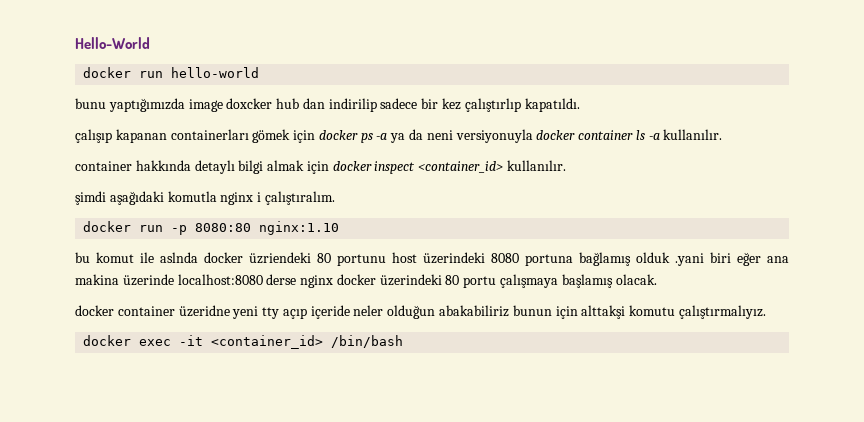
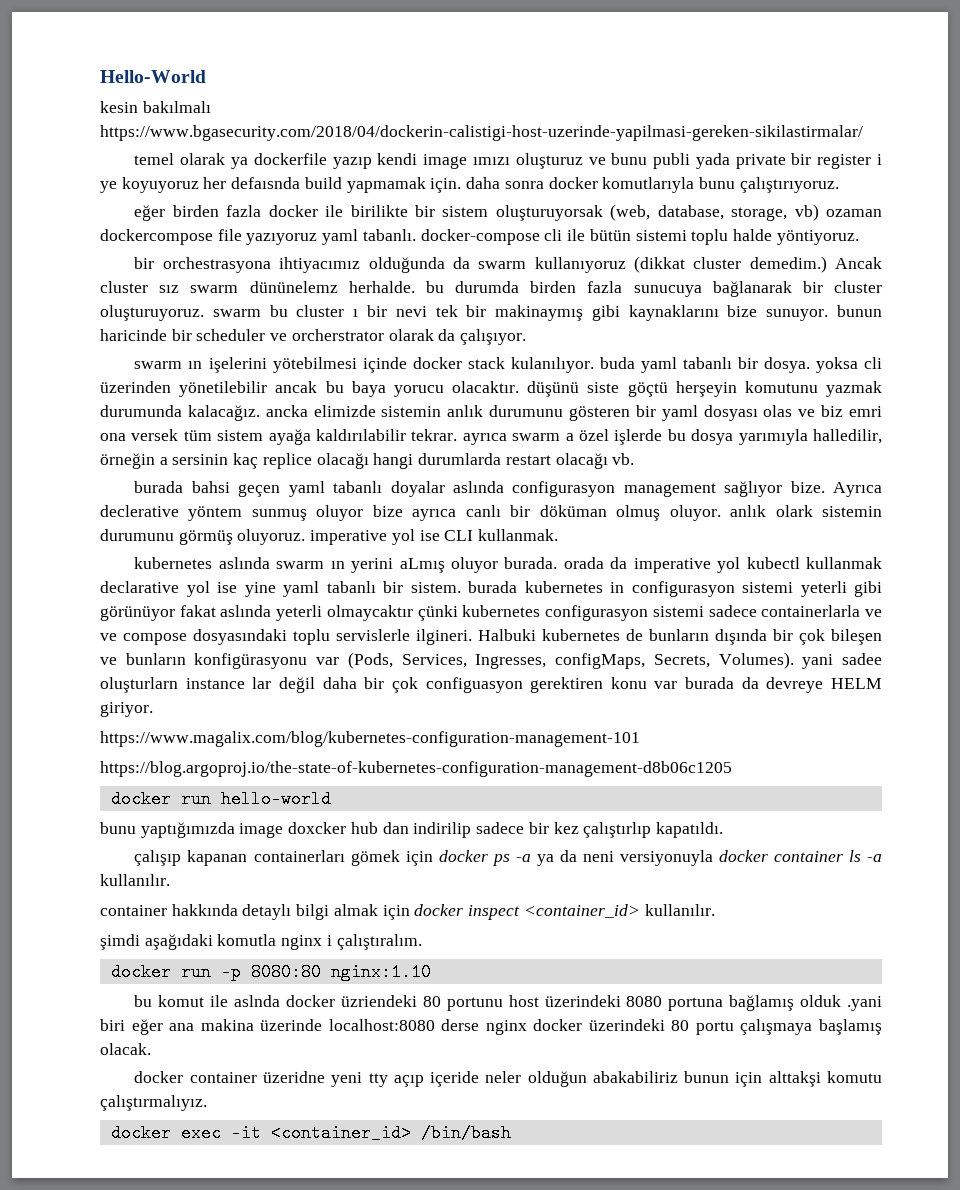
(150, 43) none -> [100,101,211,113] [100,125,863,141] [134,153,882,169] [100,177,839,193] [134,204,882,221] [100,229,859,245] [134,256,883,273] [100,281,882,297] [100,305,883,321] [100,329,527,345] [134,357,883,373] [100,381,882,397] [100,405,883,421] [100,429,882,445] [100,453,635,469] [134,481,882,497] [100,505,882,521] [100,529,559,545] [134,557,882,573] [100,581,882,597] [100,605,883,621] [100,629,882,645] [100,652,883,669] [100,677,882,693] [100,702,153,717] [100,731,640,747] [100,761,732,777] // kesin bakılmalı https://www.bgasecurity.com/2018/04/dockerin-calistigi-host-uzerinde-yapilmasi-gereken-sikilastirmalar/ // temel olarak ya dockerfile yazıp kendi image ımızı oluşturuz ve bunu publi yada private bir register i ye koyuyoruz her defaısnda build yapmamak için. daha sonra docker komutlarıyla bunu çalıştırıyoruz. // eğer birden fazla docker ile birilikte bir sistem oluşturuyorsak (web, database, storage, vb) ozaman dockercompose file yazıyoruz yaml tabanlı. docker-compose cli ile bütün sistemi toplu halde yöntiyoruz. // bir orchestrasyona ihtiyacımız olduğunda da swarm kullanıyoruz (dikkat cluster demedim.) Ancak cluster sız swarm dününelemz herhalde. bu durumda birden fazla sunucuya bağlanarak bir cluster oluşturuyoruz. swarm bu cluster ı bir nevi tek bir makinaymış gibi kaynaklarını bize sunuyor. bunun haricinde bir scheduler ve orcherstrator olarak da çalışıyor. // swarm ın işelerini yötebilmesi içinde docker stack kulanılıyor. buda yaml tabanlı bir dosya. yoksa cli üzerinden yönetilebilir ancak bu baya yorucu olacaktır. düşünü siste göçtü herşeyin komutunu yazmak durumunda kalacağız. ancka elimizde sistemin anlık durumunu gösteren bir yaml dosyası olas ve biz emri ona versek tüm sistem ayağa kaldırılabilir tekrar. ayrıca swarm a özel işlerde bu dosya yarımıyla halledilir, örneğin a sersinin kaç replice olacağı hangi durumlarda restart olacağı vb. // burada bahsi geçen yaml tabanlı doyalar aslında configurasyon management sağlıyor bize. Ayrıca declerative yöntem sunmuş oluyor bize ayrıca canlı bir döküman olmuş oluyor. anlık olark sistemin durumunu görmüş oluyoruz. imperative yol ise CLI kullanmak. // kubernetes aslında swarm ın yerini aLmış oluyor burada. orada da imperative yol kubectl kullanmak declarative yol ise yine yaml tabanlı bir sistem. burada kubernetes in configurasyon sistemi yeterli gibi görünüyor fakat aslında yeterli olmaycaktır çünki kubernetes configurasyon sistemi sadece containerlarla ve ve compose dosyasındaki toplu servislerle ilgineri. Halbuki kubernetes de bunların dışında bir çok bileşen ve bunların konfigürasyonu var (Pods, Services, Ingresses, configMaps, Secrets, Volumes). yani sadee oluşturlarn instance lar değil daha bir çok configuasyon gerektiren konu var burada da devreye HELM giriyor. // https://www.magalix.com/blog/kubernetes-configuration-management-101 // https://blog.argoproj.io/the-state-of-kubernetes-configuration-management-d8b06c1205

